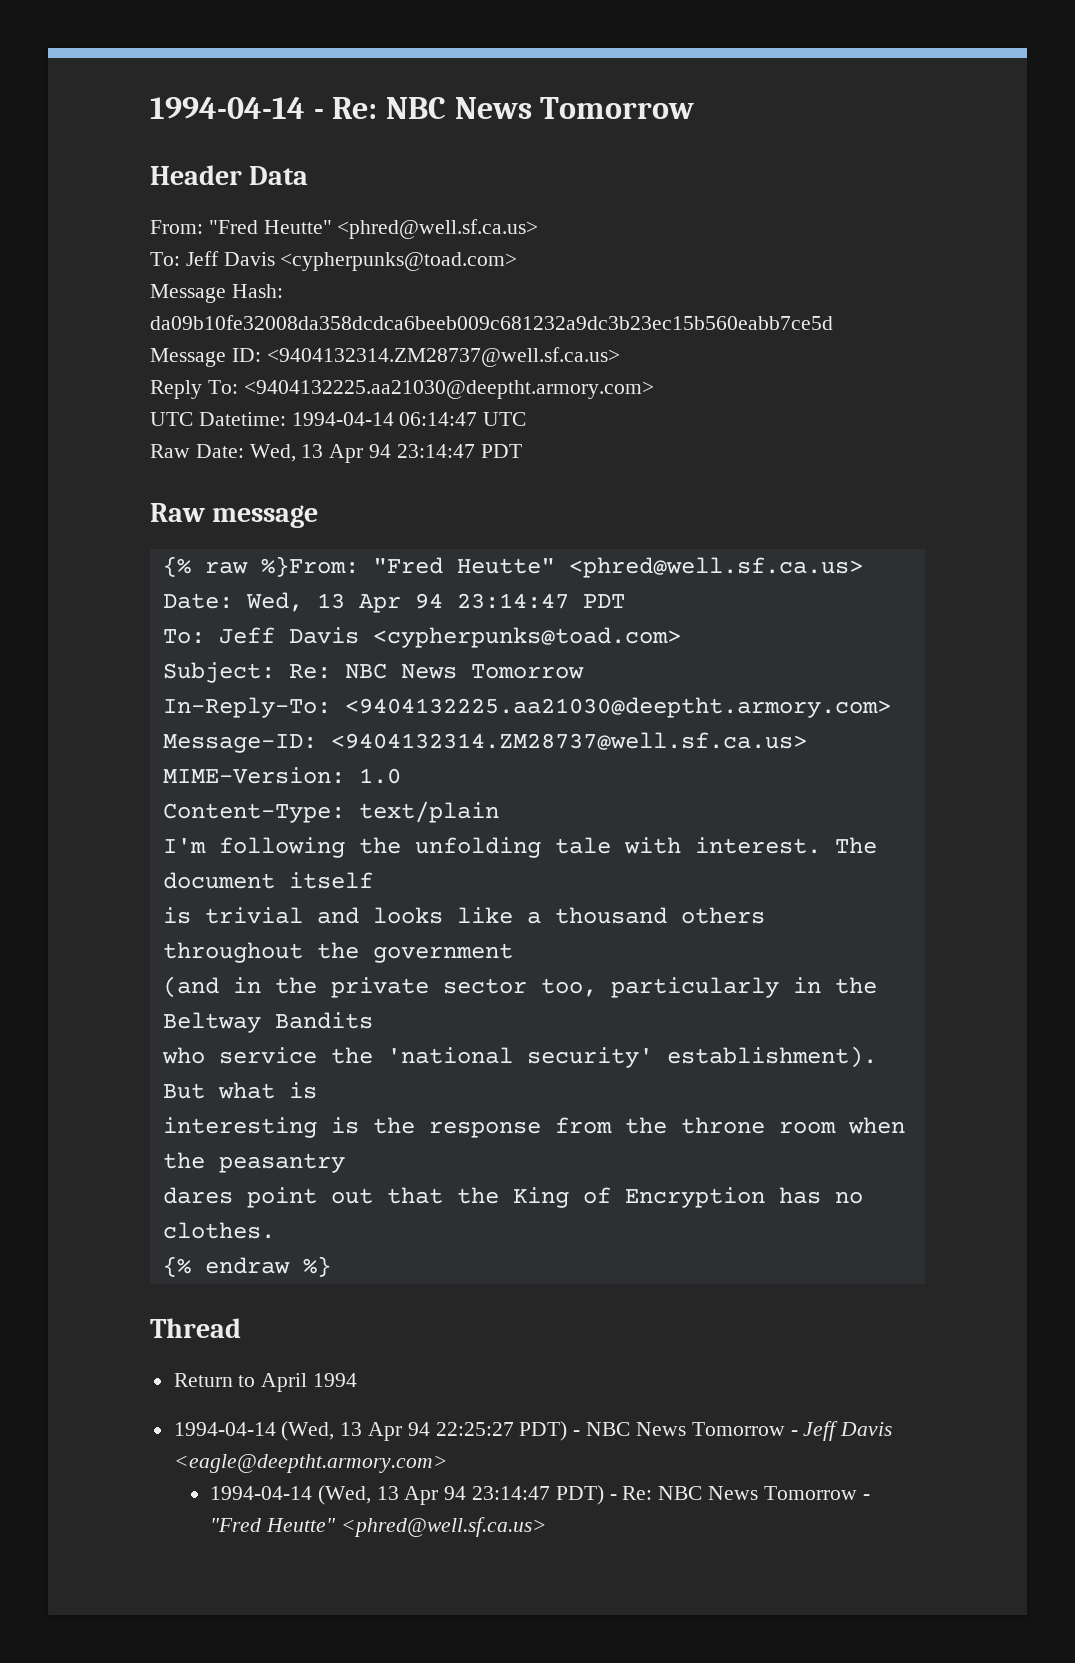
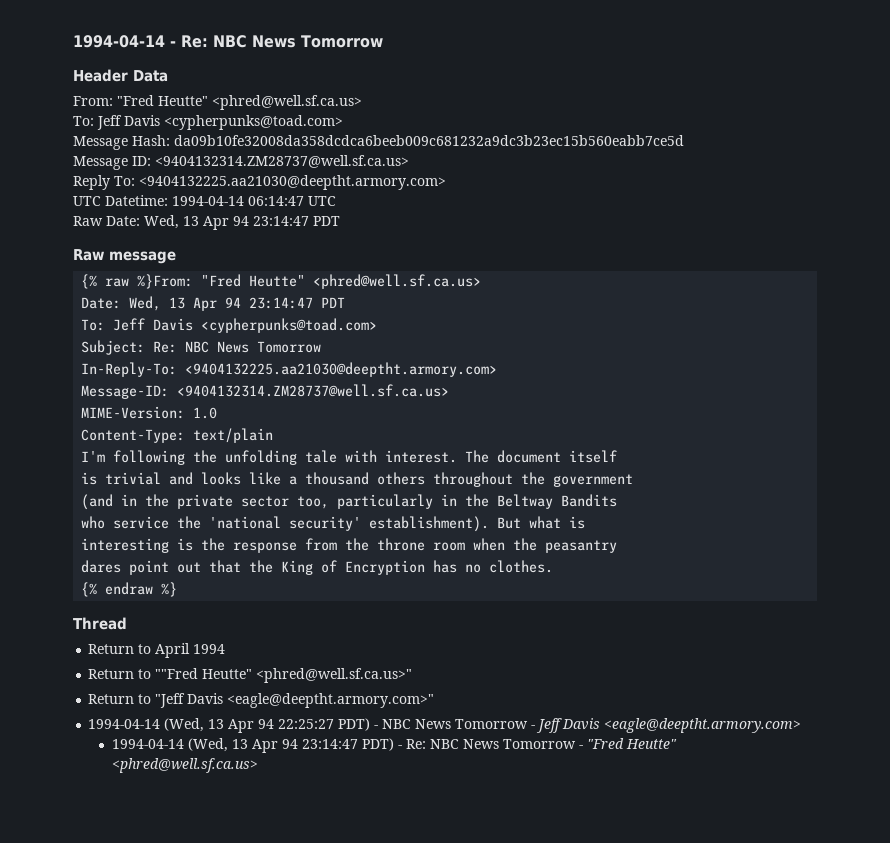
(358, 1380) none -> [88,668,413,683] [88,693,435,708] // Return to ""Fred Heutte" <phred@well.sf.ca.us>" // Return to "Jeff Davis <eagle@deeptht.armory.com>"

